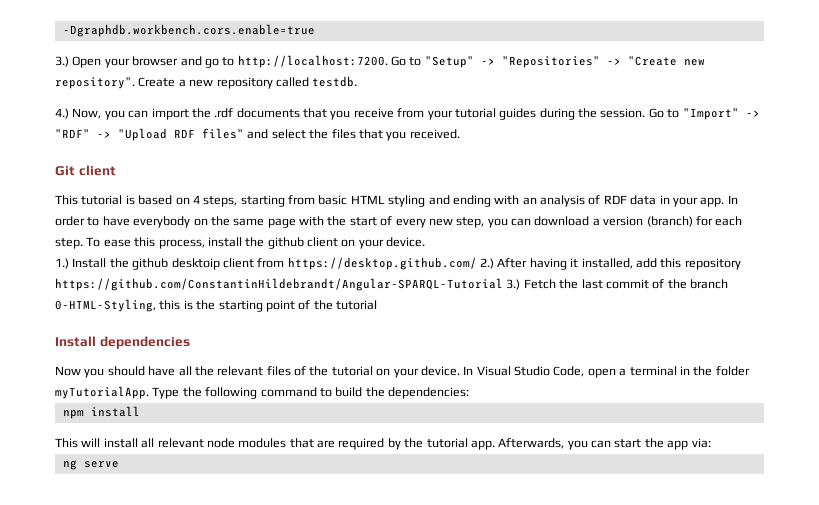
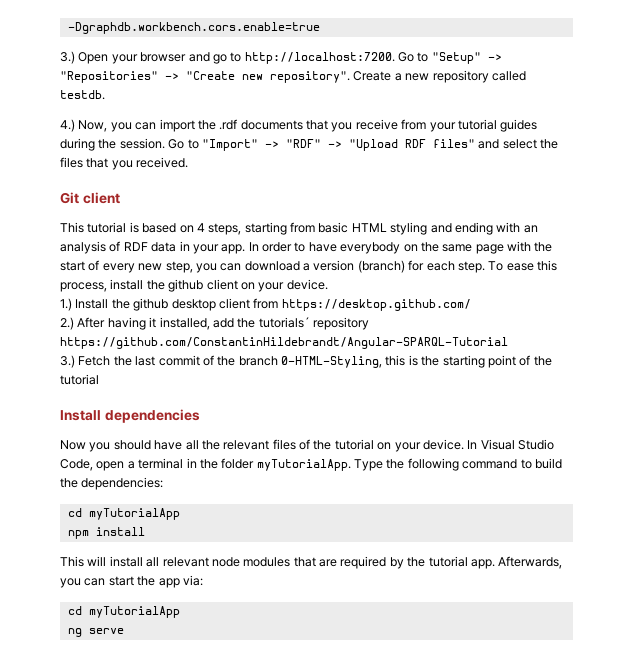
[171,258,220,270] desktoip -> [171,299,216,311] desktop
(477, 263) none -> (471, 305) //
[660,258,682,268] this -> [237,317,310,328] the tutorials´
(503, 284) none -> (508, 343) //
(469, 393) none -> [67,508,180,520] // cd myTutorialApp
(711, 443) none -> [67,606,180,618] // cd myTutorialApp

